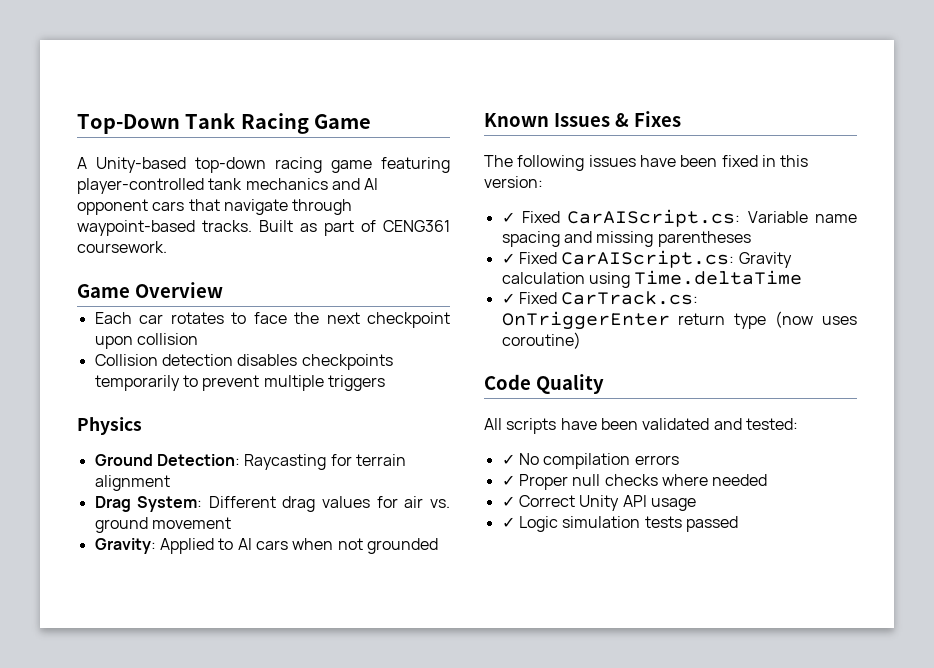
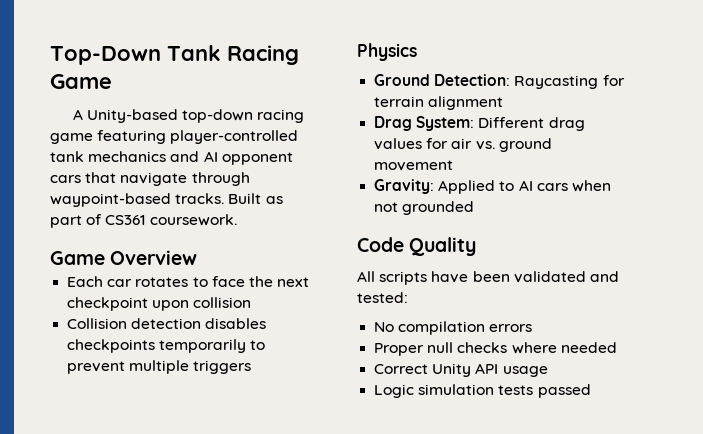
[383,220,450,232] CENG361 -> [105,215,146,225] CS361
[484,111,681,127] [484,155,809,171] [484,176,543,188] [501,209,857,227] [501,231,751,247] [501,250,792,268] [501,270,803,288] [501,291,699,305] [501,311,857,330] [501,332,581,349] // Known Issues & Fixes // The following issues have been fixed in this version: // ✓ Fixed CarAIScript.cs: Variable name spacing and missing parentheses // ✓ Fixed CarAIScript.cs: Gravity calculation using Time.deltaTime // ✓ Fixed CarTrack.cs: OnTriggerEnter return type (now uses coroutine) -> (475, 208) none
[501,454,515,465] ✓ -> (408, 297) none
[501,475,515,486] ✓ -> (533, 328) none
[501,496,515,507] ✓ -> (617, 347) none
[501,517,515,528] ✓ -> (548, 371) none

